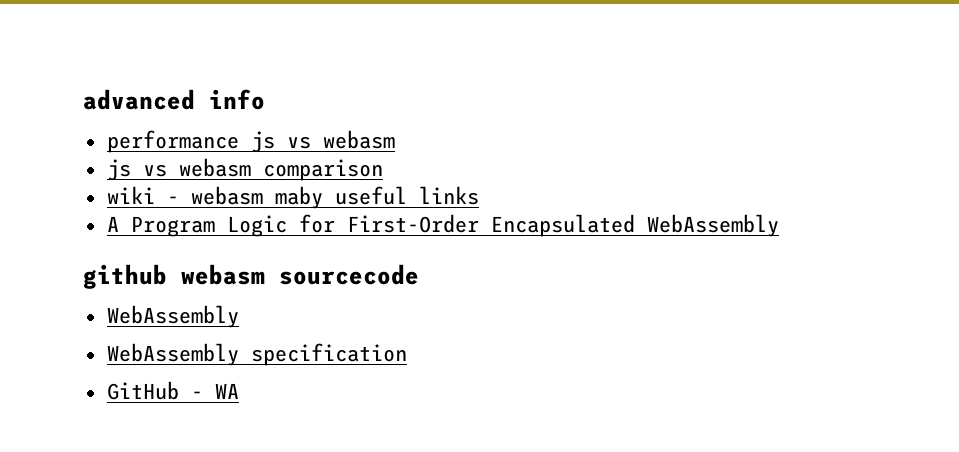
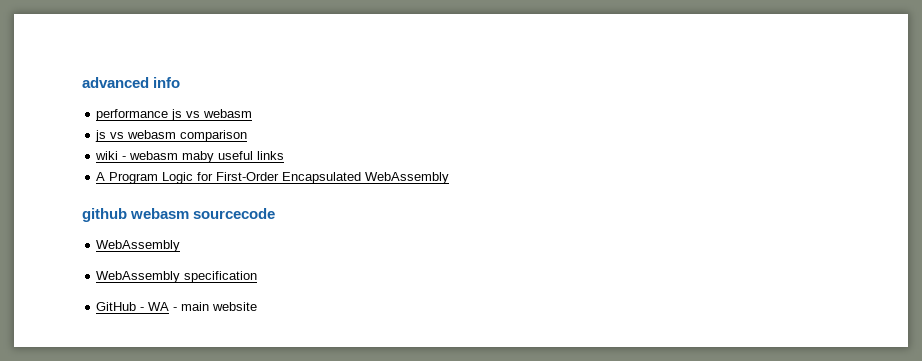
(239, 391) none -> [173,302,258,311] - main website

